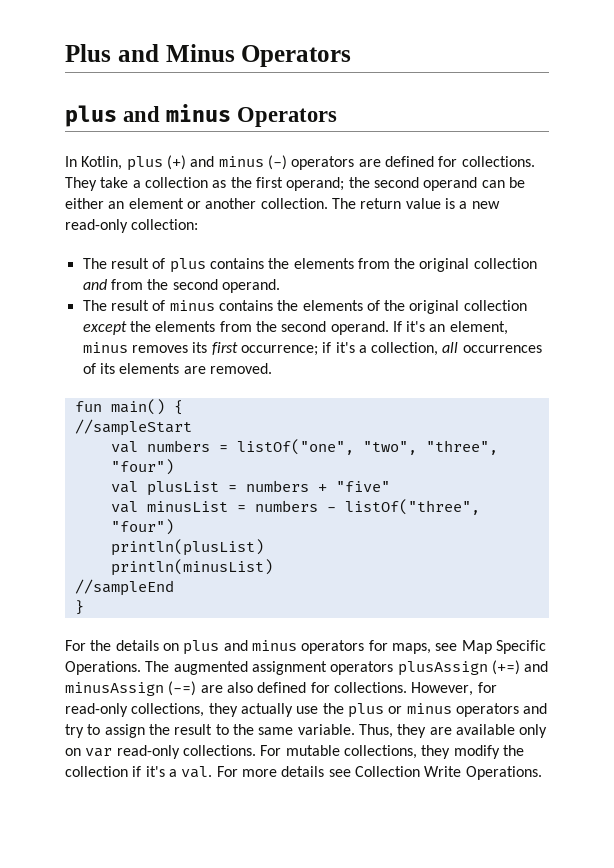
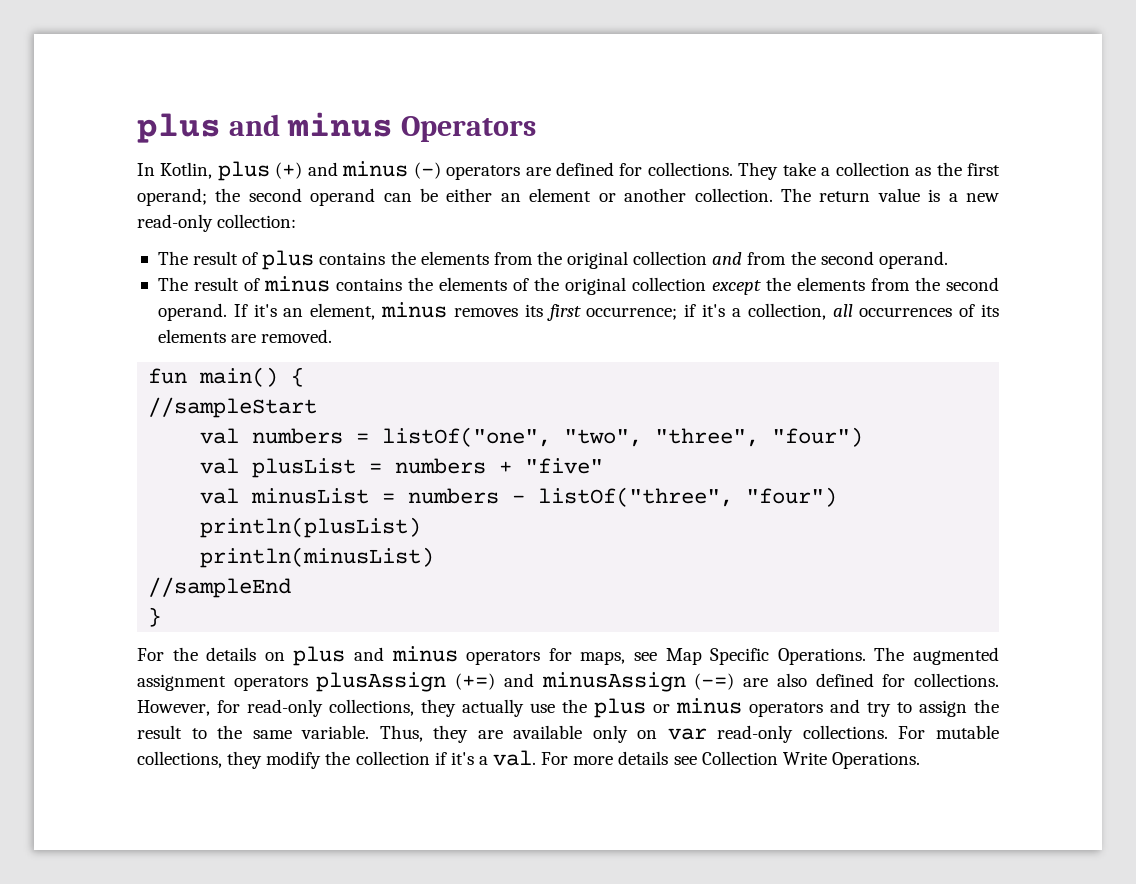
[65,44,352,67] Plus and Minus Operators // -> (137, 128) none

